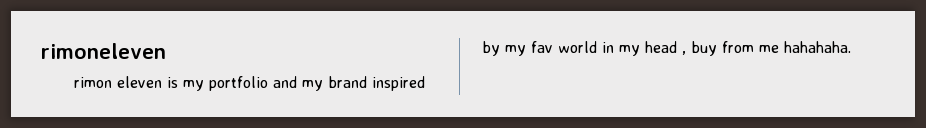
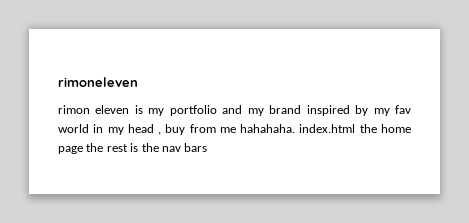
(851, 47) none -> [299,124,411,133] [58,143,208,154] index.html the home page the rest is the nav bars

